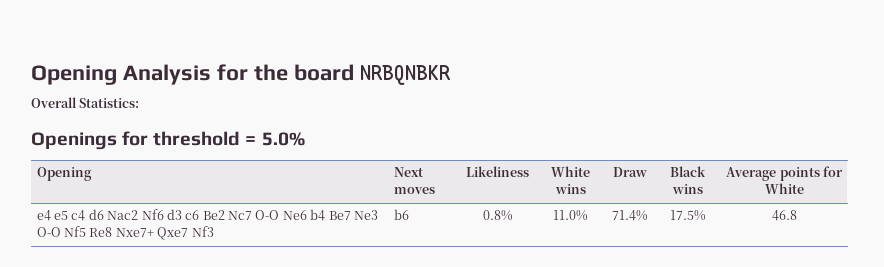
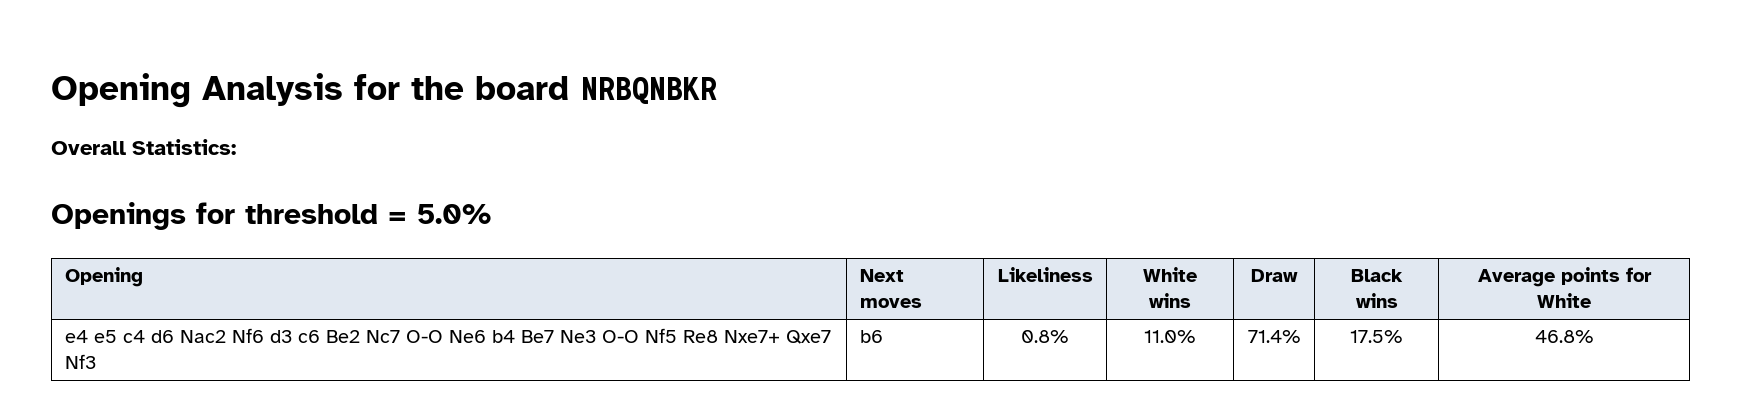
[771,210,797,221] 46.8 -> [1534,330,1594,343] 46.8%

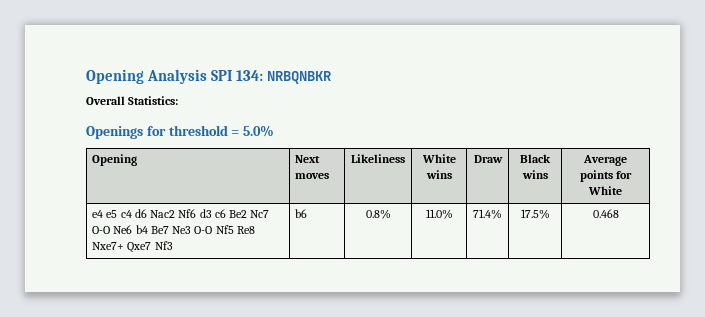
[354,74,569,100] for the board -> [211,70,264,81] SPI 134:
[1534,330,1594,343] 46.8% -> [592,209,619,218] 0.468

